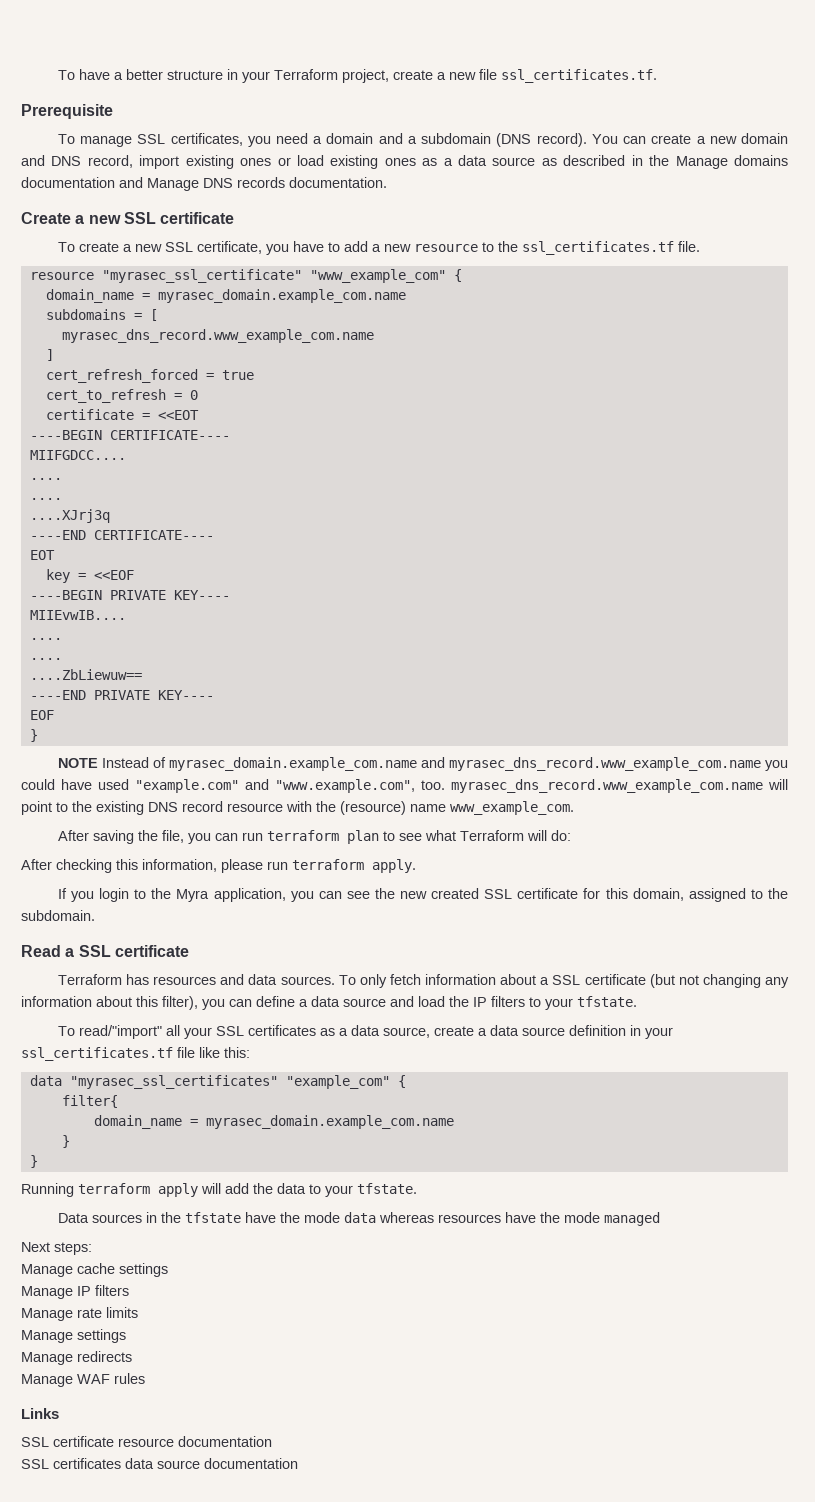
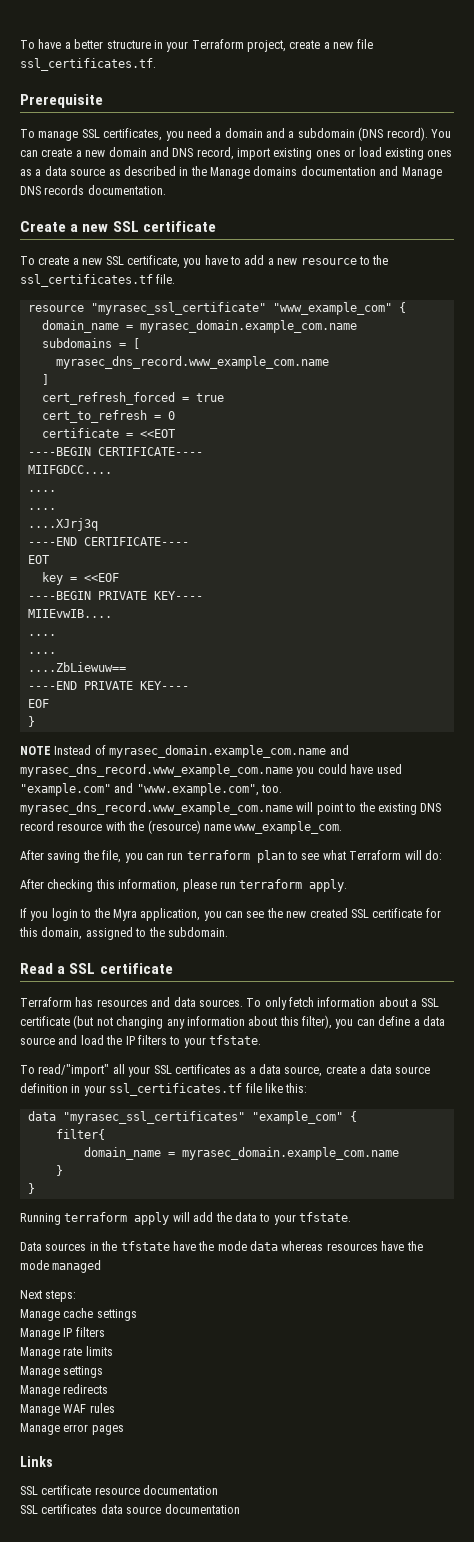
(145, 1378) none -> [20,1423,124,1435] // Manage error pages

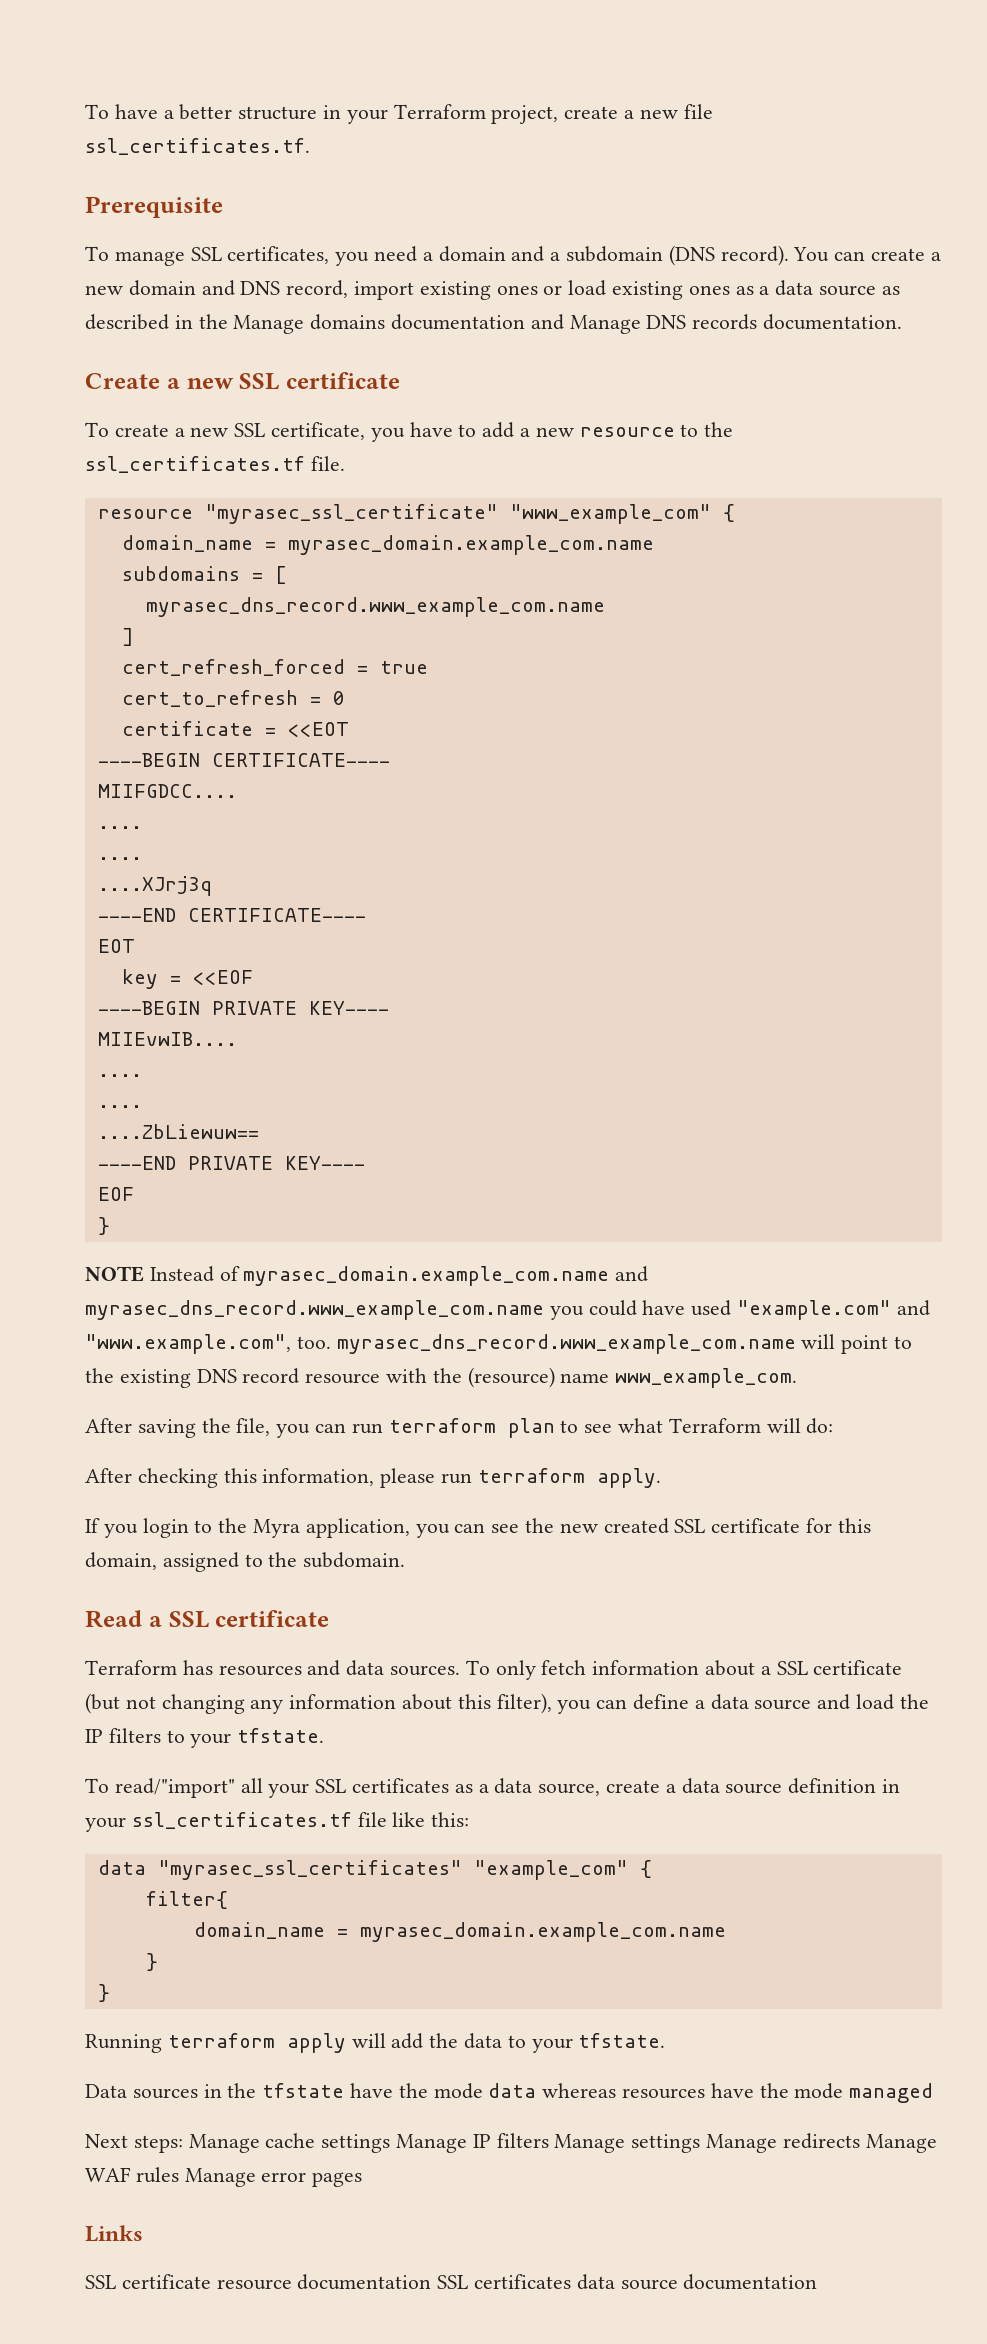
(77, 1296) // -> (183, 2144) none
(137, 1315) // -> (391, 2143) none
[20,1346,113,1359] // Manage rate limits // -> (549, 2140) none
(104, 1372) // -> (701, 2143) none
(109, 1389) // -> (860, 2141) none
(115, 1408) // -> (179, 2175) none
(219, 1490) // -> (432, 2282) none

